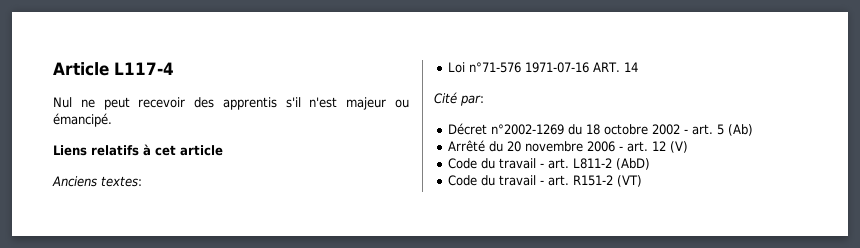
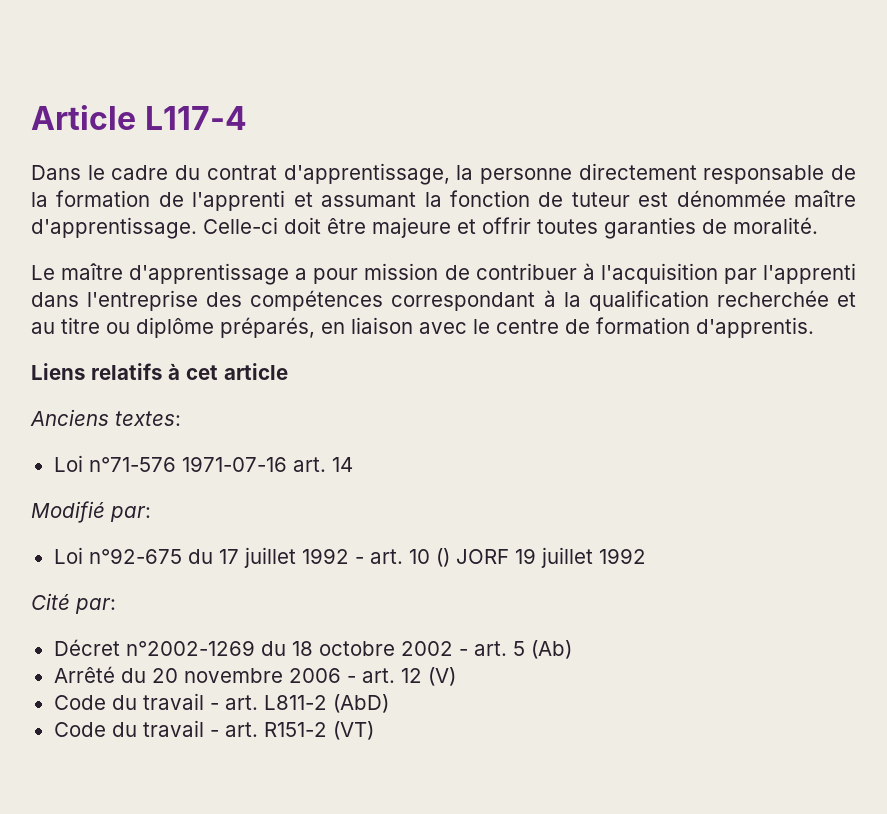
[53,97,409,110] [53,113,112,127] Nul ne peut recevoir des apprentis s'il n'est majeur ou émancipé. -> [31,163,857,185] [31,190,856,211] [31,217,818,239] [31,263,856,285] [31,290,856,311] [31,317,814,338] Dans le cadre du contrat d'apprentissage, la personne directement responsable de la formation de l'apprenti et assumant la fonction de tuteur est dénommée maître d'apprentissage. Celle-ci doit être majeure et offrir toutes garanties de moralité. // Le maître d'apprentissage a pour mission de contribuer à l'acquisition par l'apprenti dans l'entreprise des compétences correspondant à la qualification recherchée et au titre ou diplôme préparés, en liaison avec le centre de formation d'apprentis.
[593,62,621,72] ART. -> [292,457,326,472] art.
(639, 67) none -> [31,501,151,523] [53,547,646,568] // Modifié par: // Loi n°92-675 du 17 juillet 1992 - art. 10 () JORF 19 juillet 1992

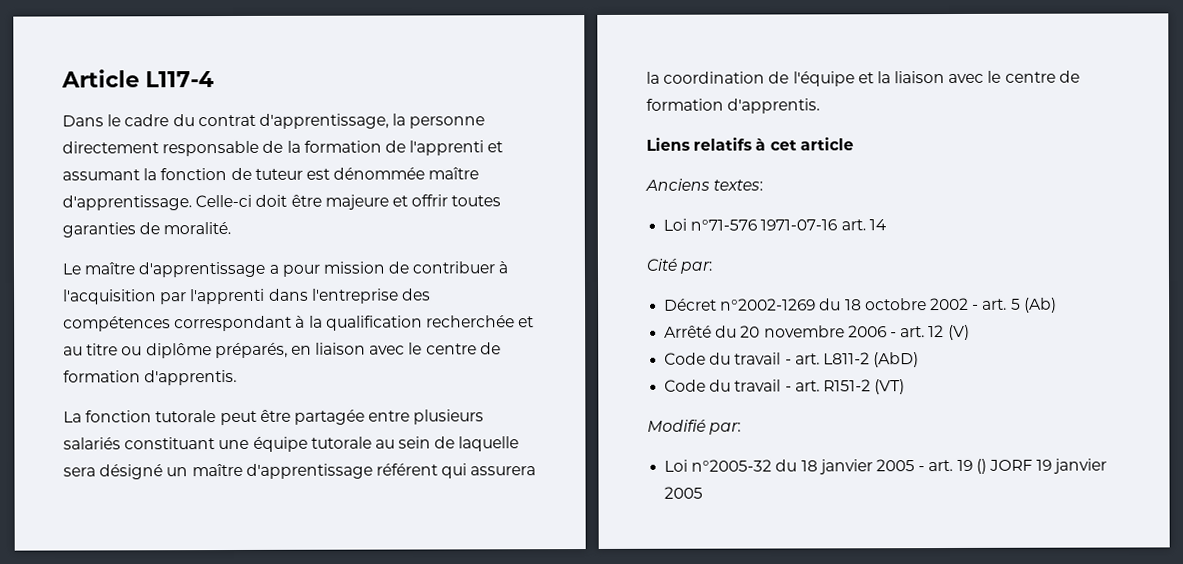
(814, 327) none -> [63,409,485,426] [63,436,520,452] [63,463,537,480] [646,70,1080,87] [646,98,821,114] // La fonction tutorale peut être partagée entre plusieurs salariés constituant une équipe tutorale au sein de laquelle sera désigné un maître d'apprentissage référent qui assurera la coordination de l'équipe et la liaison avec le centre de formation d'apprentis.
[31,501,151,523] [53,547,646,568] // Modifié par: // Loi n°92-675 du 17 juillet 1992 - art. 10 () JORF 19 juillet 1992 -> (887, 225) none
(374, 730) none -> [647,419,742,435] [664,458,1108,475] [664,486,704,499] // Modifié par: // Loi n°2005-32 du 18 janvier 2005 - art. 19 () JORF 19 janvier 2005

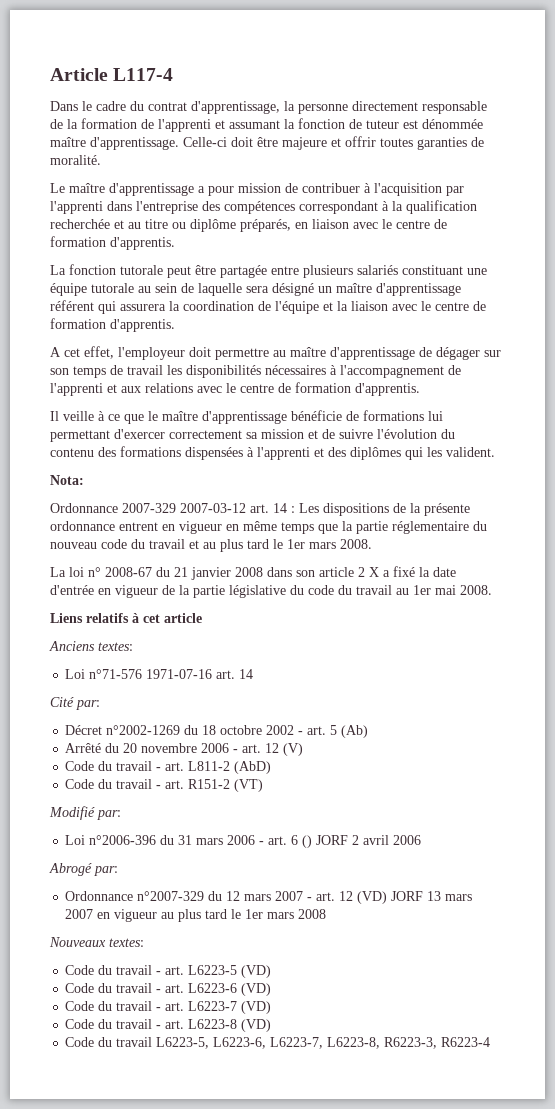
(821, 106) none -> [50,346,501,360] [50,365,461,378] [50,382,420,396] [50,410,443,424] [50,429,455,442] [50,446,495,460] [50,475,84,485] [50,503,470,516] [50,521,487,534] [50,539,372,552] [50,566,456,580] [50,585,492,598] // A cet effet, l'employeur doit permettre au maître d'apprentissage de dégager sur son temps de travail les disponibilités nécessaires à l'accompagnement de l'apprenti et aux relations avec le centre de formation d'apprentis. // Il veille à ce que le maître d'apprentissage bénéficie de formations lui permettant d'exercer correctement sa mission et de suivre l'évolution du contenu des formations dispensées à l'apprenti et des diplômes qui les valident. // Nota: // Ordonnance 2007-329 2007-03-12 art. 14 : Les dispositions de la présente ordonnance entrent en vigueur en même temps que la partie réglementaire du nouveau code du travail et au plus tard le 1er mars 2008. // La loi n° 2008-67 du 21 janvier 2008 dans son article 2 X a fixé la date d'entrée en vigueur de la partie législative du code du travail au 1er mai 2008.
[691,459,973,475] n°2005-32 du 18 janvier 2005 - art. 19 -> [89,835,299,845] n°2006-396 du 31 mars 2006 - art. 6
[1036,458,1108,474] [664,486,704,499] 19 janvier 2005 -> [352,835,422,845] [49,863,118,876] [65,891,473,904] [65,909,327,922] [49,937,144,947] [65,965,272,978] [65,983,272,996] [65,1001,272,1014] [65,1019,272,1032] [65,1037,491,1049] 2 avril 2006 // Abrogé par: // Ordonnance n°2007-329 du 12 mars 2007 - art. 12 (VD) JORF 13 mars 2007 en vigueur au plus tard le 1er mars 2008 // Nouveaux textes: // Code du travail - art. L6223-5 (VD) // Code du travail - art. L6223-6 (VD) // Code du travail - art. L6223-7 (VD) // Code du travail - art. L6223-8 (VD) // Code du travail L6223-5, L6223-6, L6223-7, L6223-8, R6223-3, R6223-4

